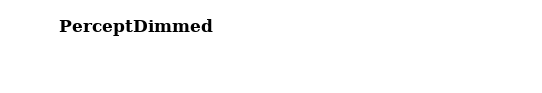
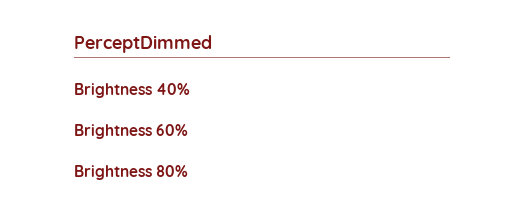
(213, 27) none -> [74,83,191,98] [74,124,189,139] [74,165,189,180] // Brightness 40% // Brightness 60% // Brightness 80%

